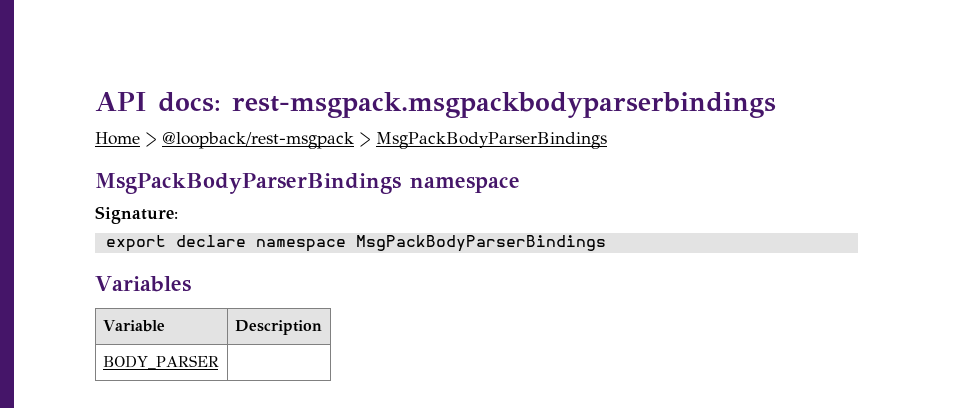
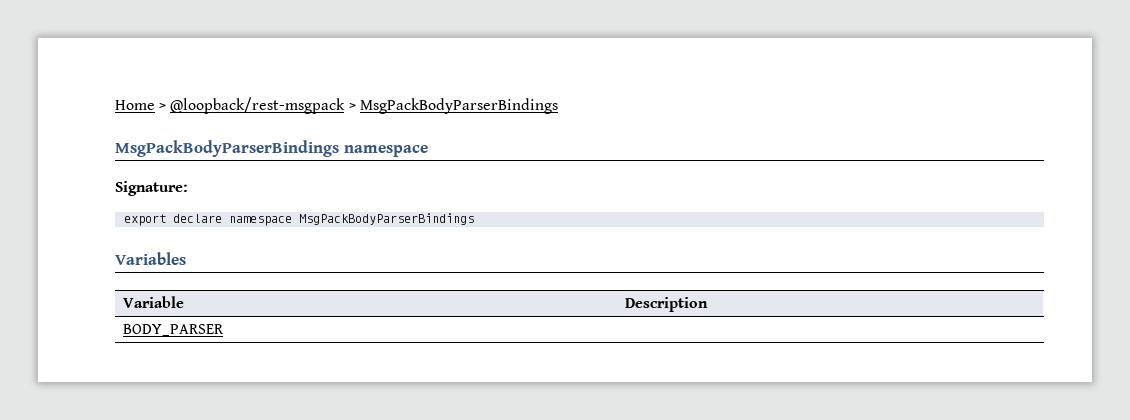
[95,92,776,118] API docs: rest-msgpack.msgpackbodyparserbindings // -> (115, 105) none

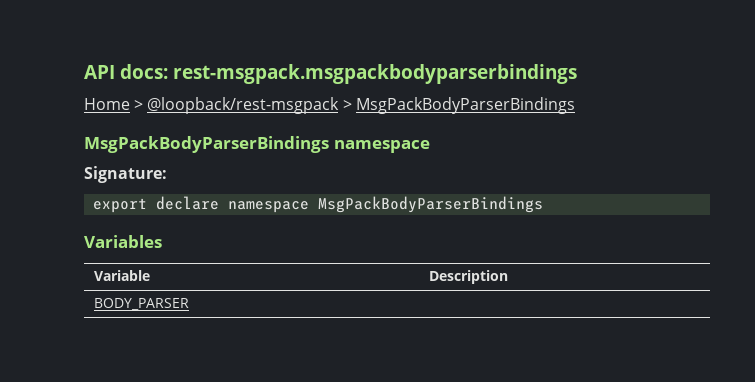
(115, 105) none -> [84,64,578,84] API docs: rest-msgpack.msgpackbodyparserbindings //

